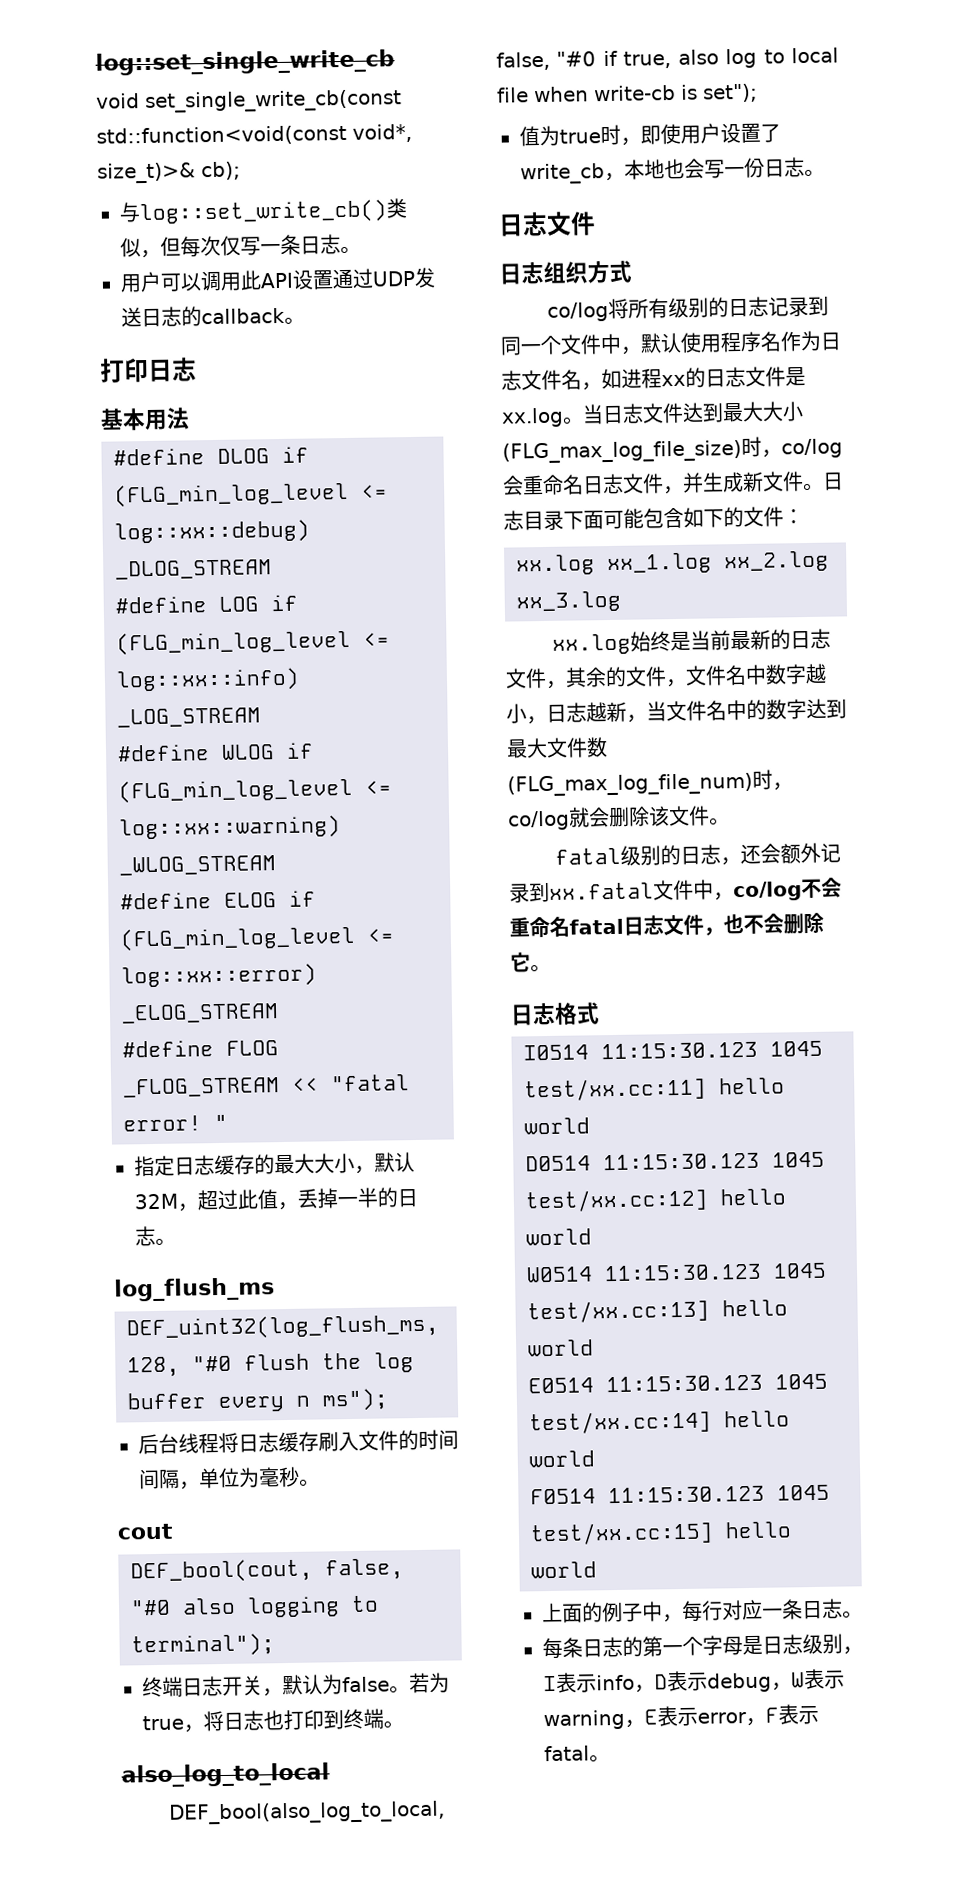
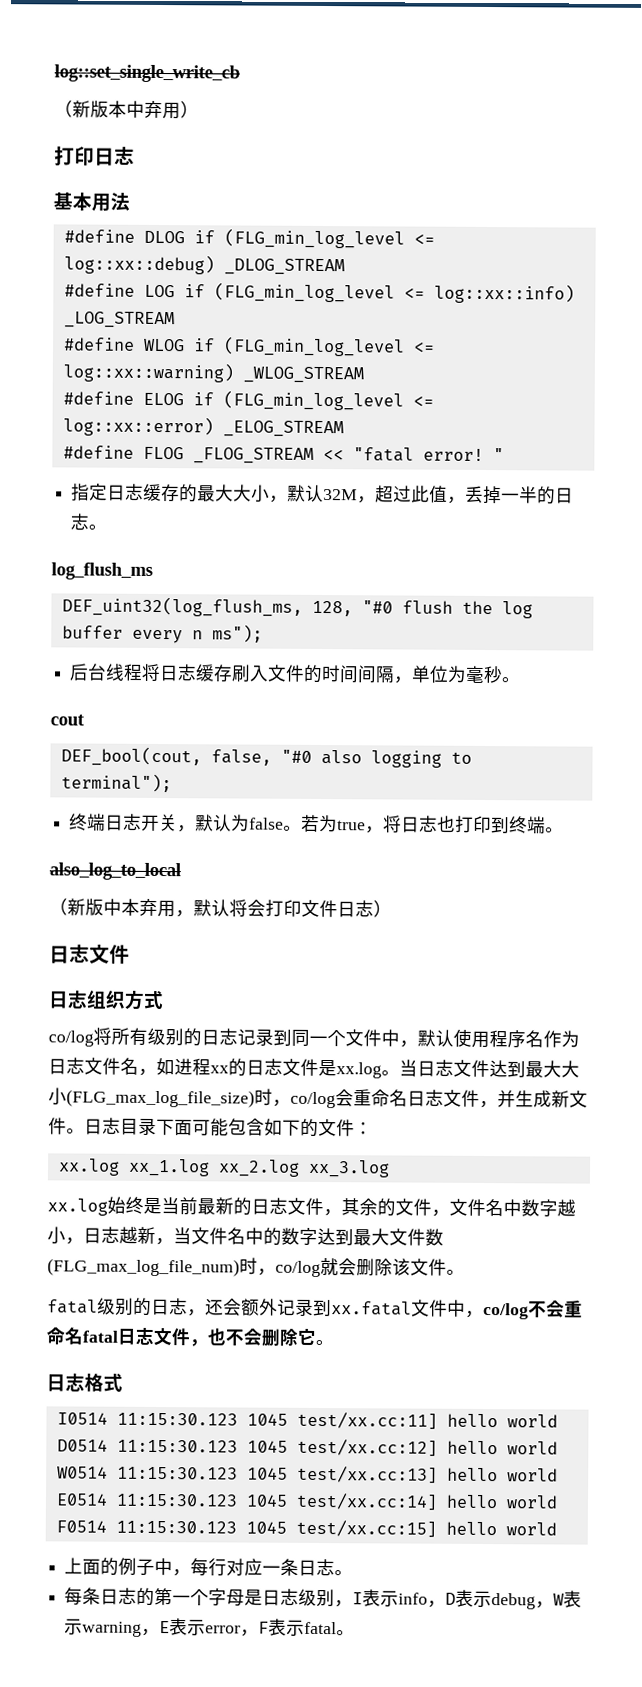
[96,89,402,113] [96,123,412,147] [97,161,241,184] [119,198,407,226] [120,234,361,259] [120,267,436,293] [121,306,305,328] void set_single_write_cb(const std::function<void(const void*, size_t)>& cb); // 与log::set_write_cb()类似，但每次仅写一条日志。 // 用户可以调用此API设置通过UDP发送日志的callback。 -> [54,100,199,120] （新版本中弃用）
[168,1800,445,1825] [496,47,839,71] [496,83,758,103] [519,122,781,147] [520,156,825,185] DEF_bool(also_log_to_local, false, "#0 if true, also log to local file when write-cb is set"); // 值为true时，即使用户设置了write_cb，本地也会写一份日志。 -> [49,898,392,918] （新版中本弃用，默认将会打印文件日志）

